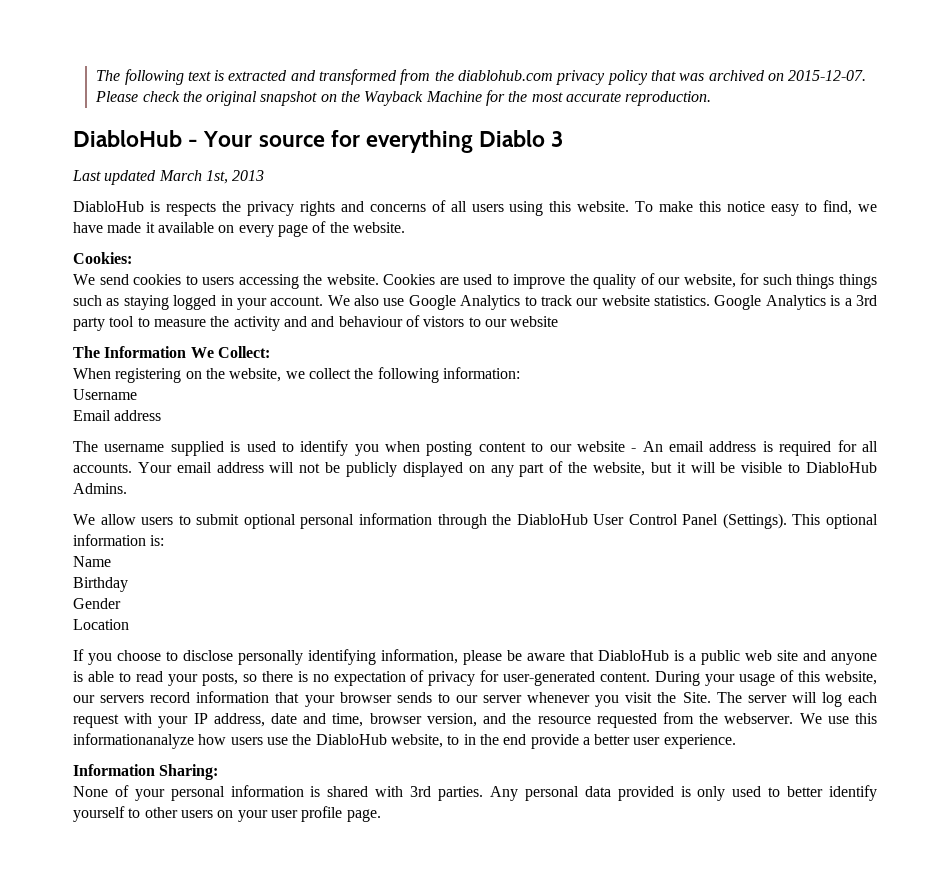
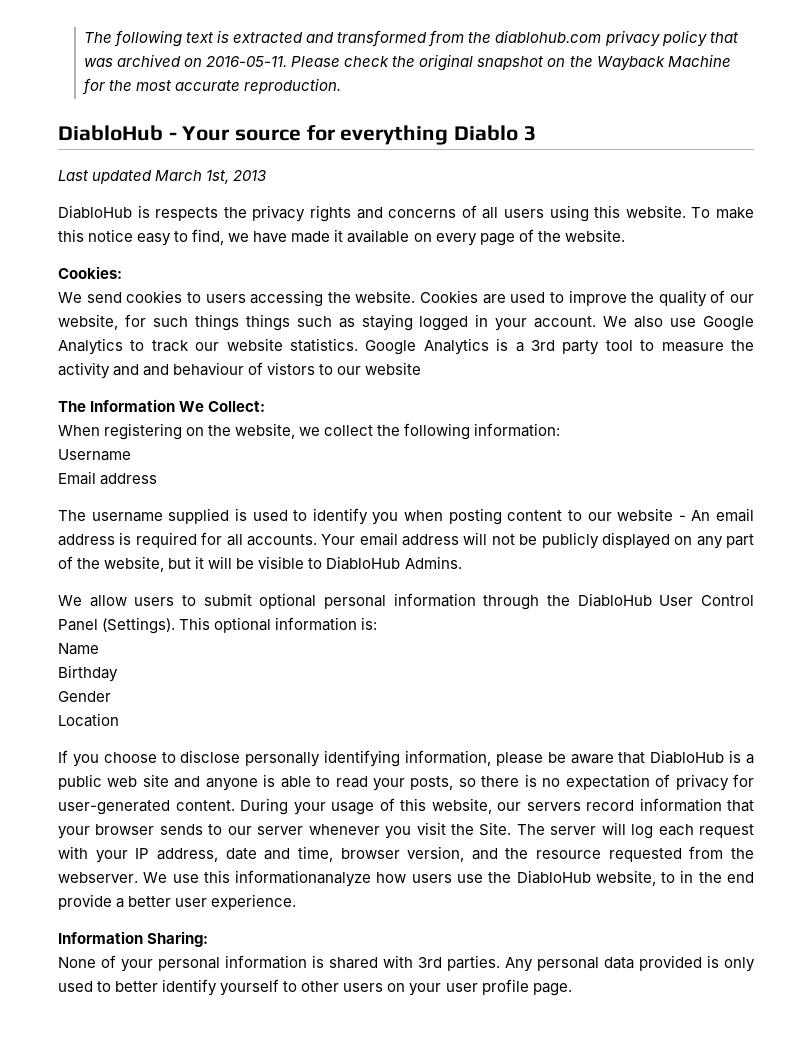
[788,70,867,81] 2015-12-07. -> [206,56,288,67] 2016-05-11.

